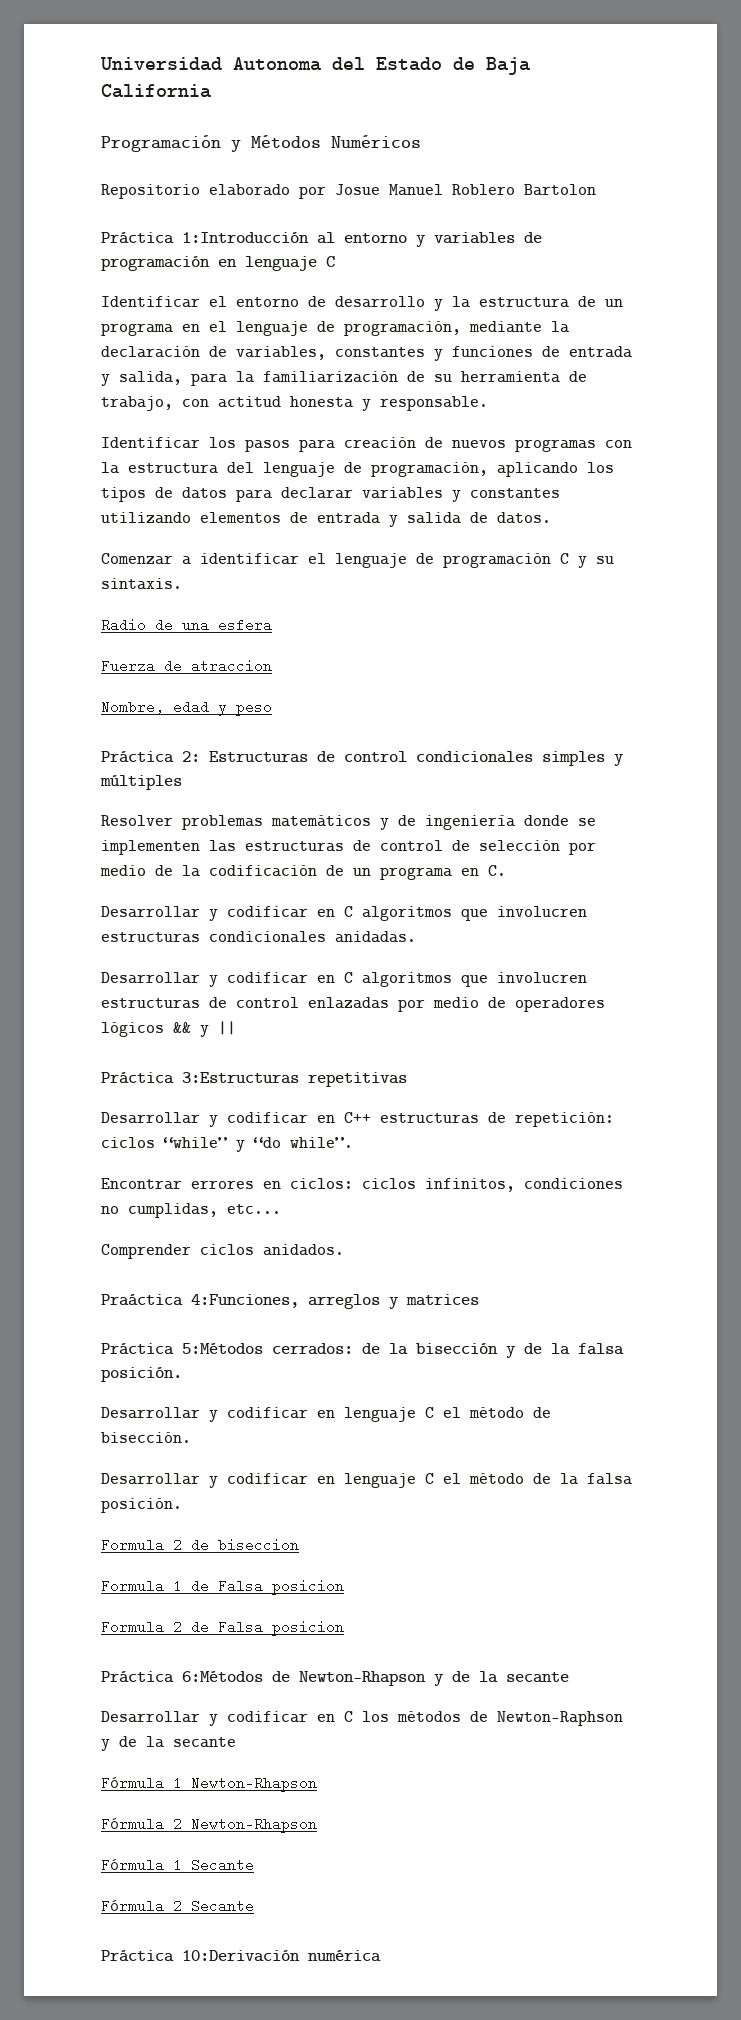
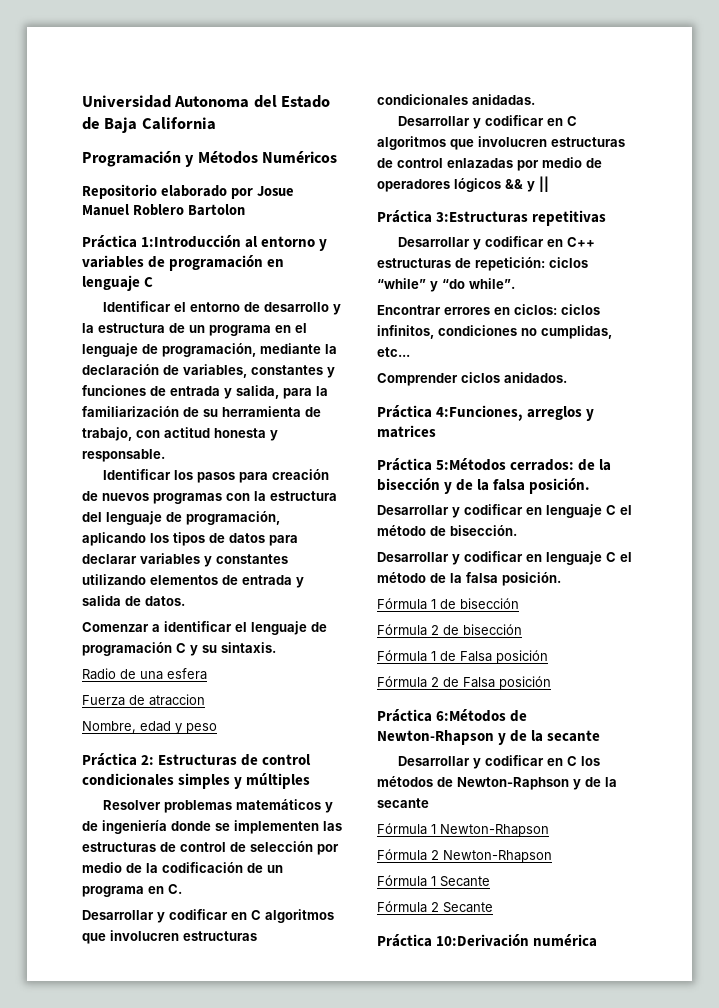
[101,1294,183,1306] Praáctica -> [377,405,432,418] Práctica
[101,1538,299,1552] [101,1579,164,1593] Formula 2 de biseccion // Formula -> [377,598,519,610] [377,624,522,636] [377,650,427,662] Fórmula 1 de bisección // Fórmula 2 de bisección // Fórmula
[272,1579,344,1595] [101,1620,164,1634] posicion // Formula -> [496,650,548,664] [377,676,427,688] posición // Fórmula
[272,1620,344,1636] posicion -> [499,676,551,690] posición

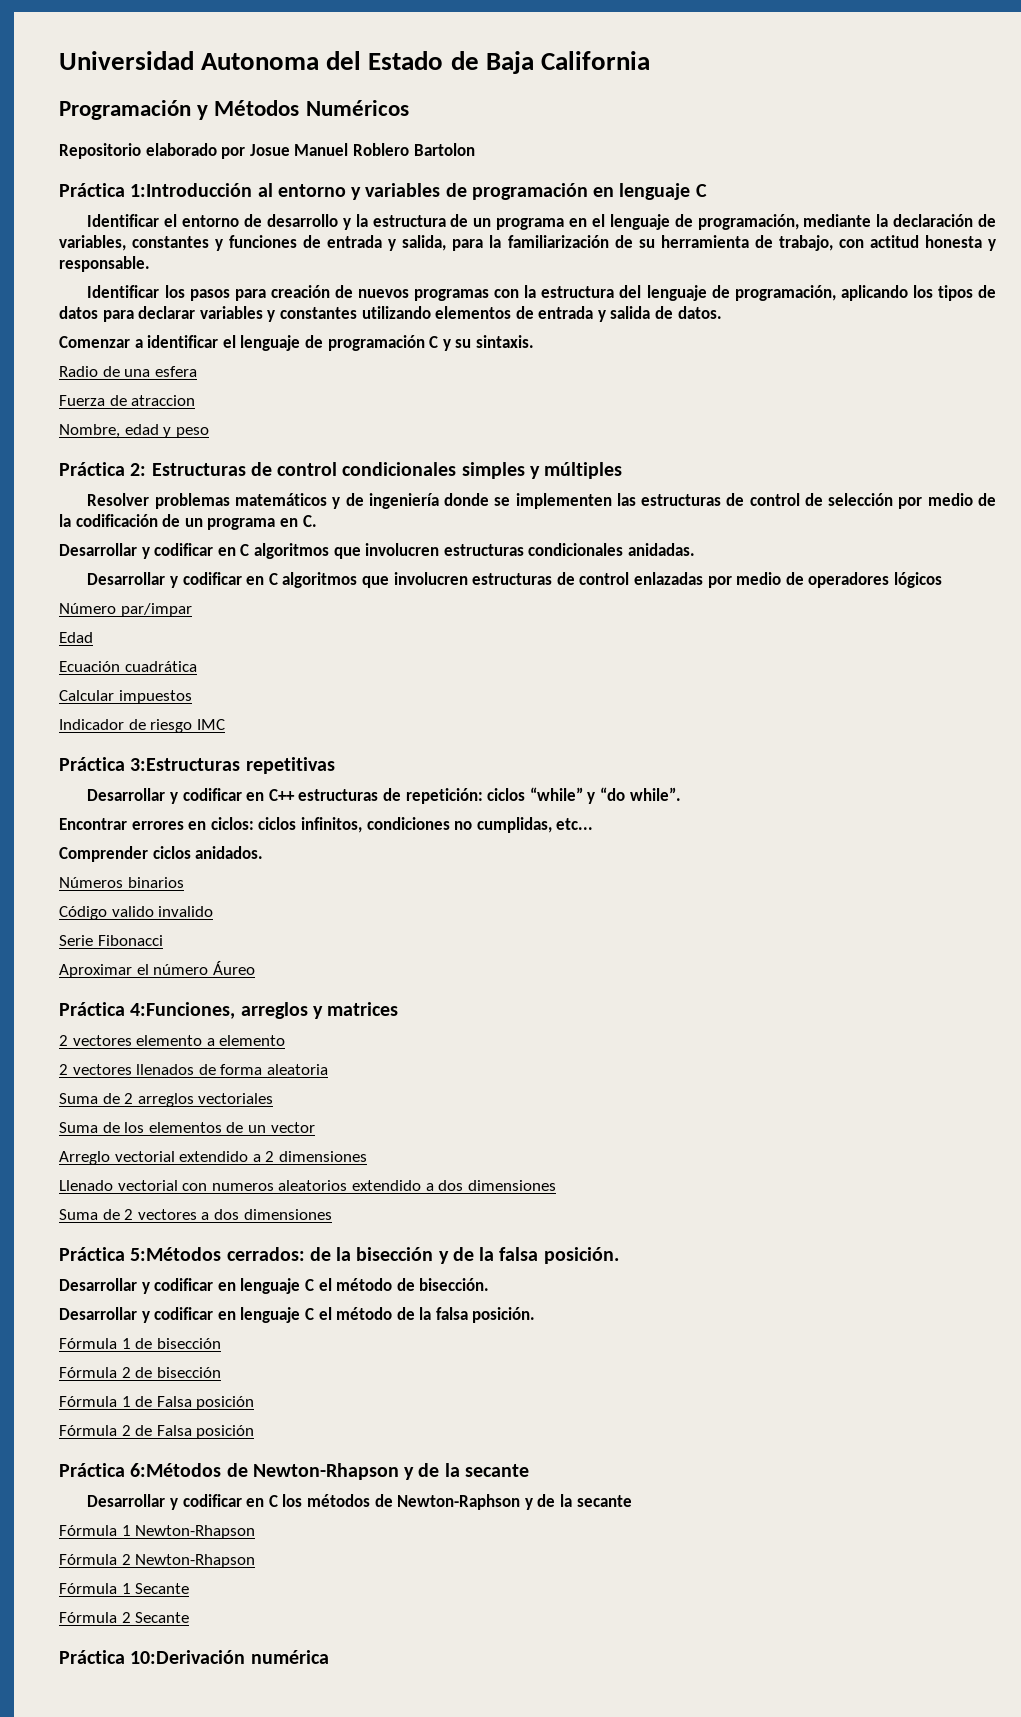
[505,176,549,192] && y || -> [59,603,192,617] [59,632,93,643] [59,661,197,672] [59,690,192,704] [59,719,225,733] // Número par/impar // Edad // Ecuación cuadrática // Calcular impuestos // Indicador de riesgo IMC
(567, 377) none -> [59,877,184,888] [59,906,214,920] [59,935,163,946] [59,961,255,978] // Números binarios // Código valido invalido // Serie Fibonacci // Aproximar el número Áureo
(436, 431) none -> [59,1035,286,1046] [59,1064,328,1075] [59,1093,274,1107] [59,1122,315,1133] [59,1151,367,1165] [59,1180,556,1191] [59,1209,332,1220] // 2 vectores elemento a elemento // 2 vectores llenados de forma aleatoria // Suma de 2 arreglos vectoriales // Suma de los elementos de un vector // Arreglo vectorial extendido a 2 dimensiones // Llenado vectorial con numeros aleatorios extendido a dos dimensiones // Suma de 2 vectores a dos dimensiones

